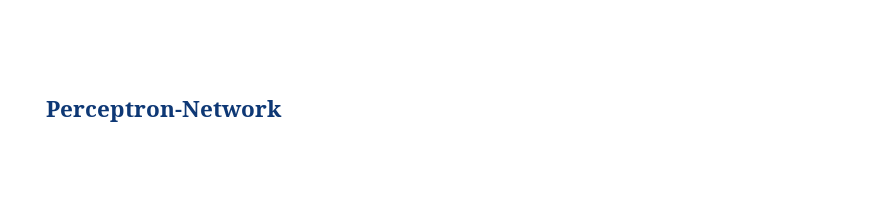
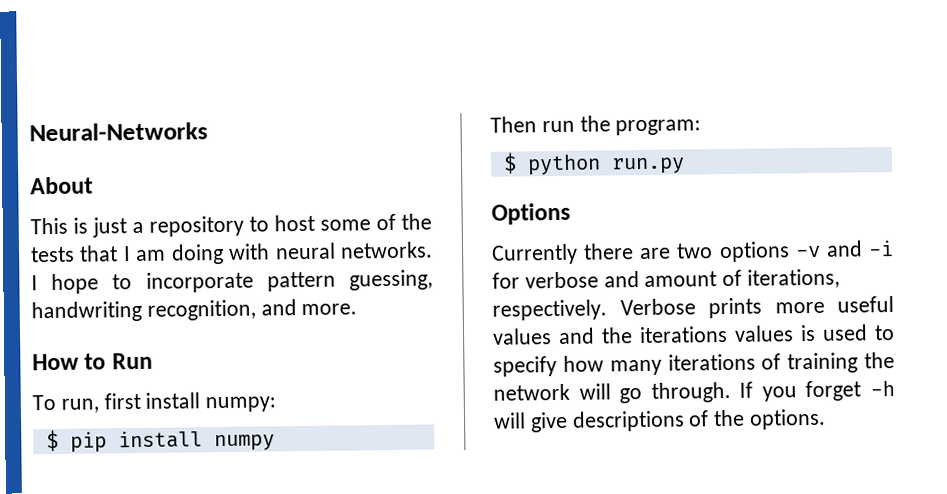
[46,100,282,122] Perceptron-Network -> [29,122,208,142] [30,176,93,195] [30,213,432,238] [30,241,434,265] [31,269,433,295] [31,299,358,323] [32,352,153,371] [32,392,277,413] [45,429,275,453] [490,115,702,136] [502,152,685,176] [491,202,571,225] [491,240,894,265] [492,268,841,289] [492,296,894,321] [492,324,895,345] [493,352,895,377] [493,380,895,404] [493,408,827,433] Neural-Networks // About // This is just a repository to host some of the tests that I am doing with neural networks. I hope to incorporate pattern guessing, handwriting recognition, and more. // How to Run // To run, first install numpy: // $ pip install numpy // Then run the program: // $ python run.py // Options // Currently there are two options -v and -i for verbose and amount of iterations, respectively. Verbose prints more useful values and the iterations values is used to specify how many iterations of training the network will go through. If you forget -h will give descriptions of the options.

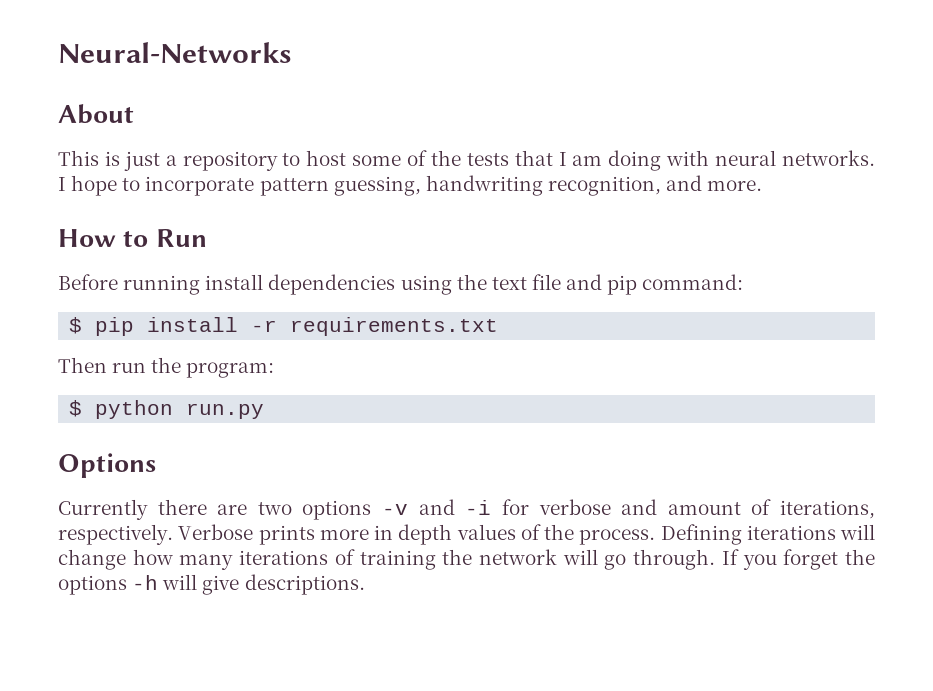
[32,392,277,413] To run, first install numpy: -> [58,274,744,295] Before running install dependencies using the text file and pip command:
[213,434,275,452] numpy -> [251,317,499,336] -r requirements.txt
[837,296,894,313] [492,324,895,345] [493,356,557,377] useful values and the iterations values is used to specify -> [374,524,875,545] [58,549,126,570] in depth values of the process. Defining iterations will change
(862, 391) none -> [844,549,875,565] [58,575,127,595] the options
[571,408,827,432] descriptions of the options. -> [244,574,365,595] descriptions.

